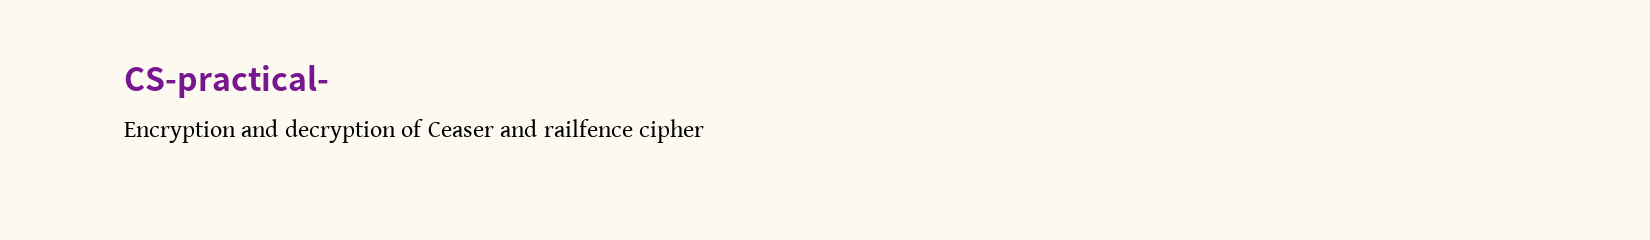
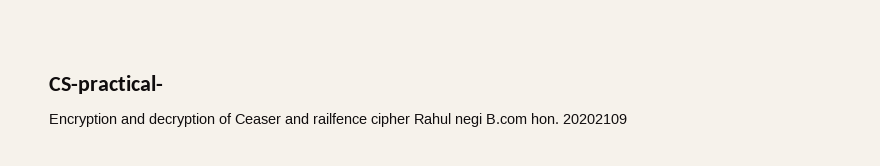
(705, 131) none -> [414,113,627,127] Rahul negi B.com hon. 20202109

